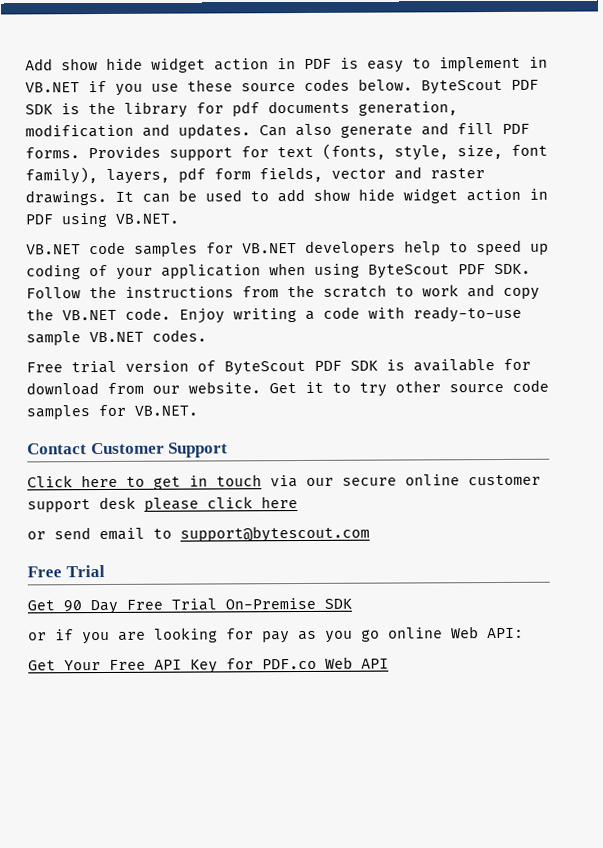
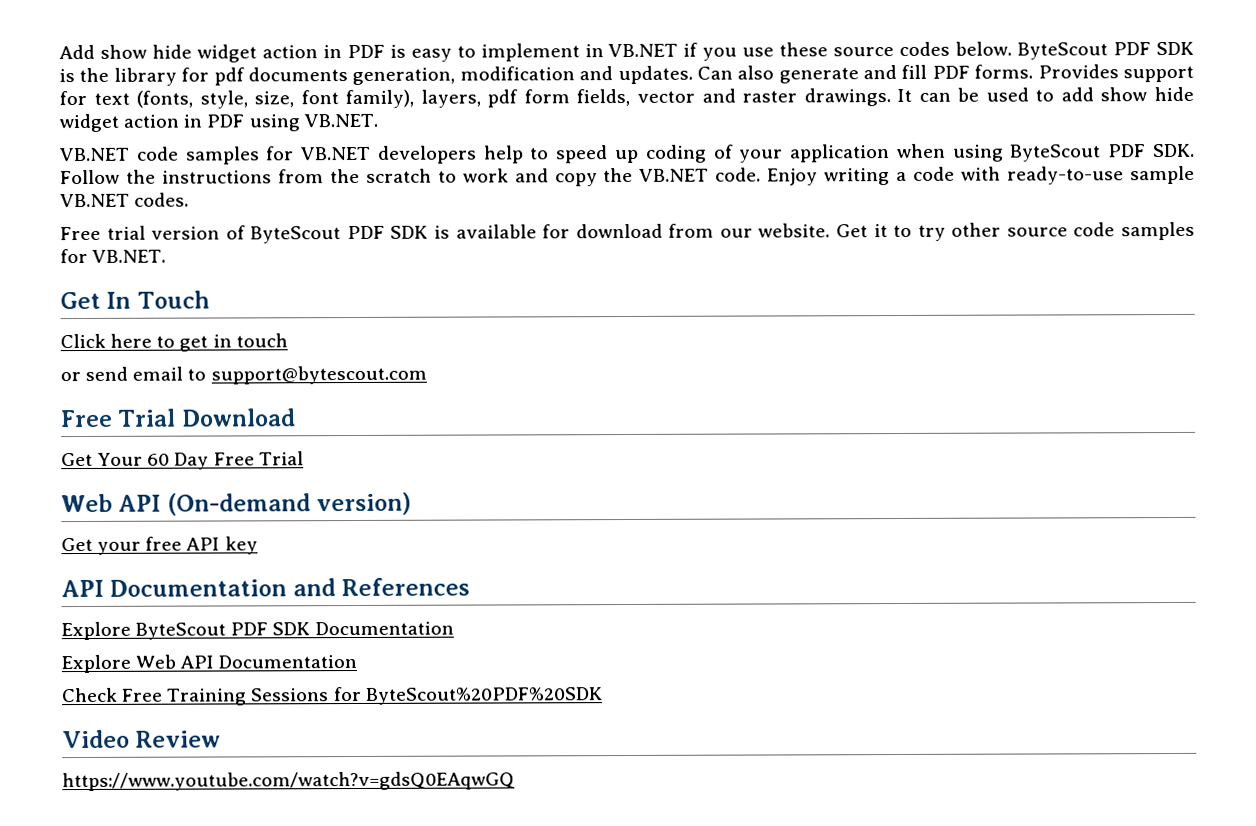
[27,442,229,458] Contact Customer Support -> [60,290,210,310] Get In Touch
[270,474,541,488] [27,496,298,513] via our secure online customer support desk please click here -> (288, 340) none
[27,600,82,613] // Get 90 -> [180,408,296,427] [61,452,171,467] Download // Get Your 60
[225,597,352,610] [28,626,524,645] [28,656,389,674] On-Premise SDK // or if you are looking for pay as you go online Web API: // Get Your Free API Key for PDF.co Web API -> [61,491,413,516] [61,536,258,555] [61,577,471,598] [61,621,454,641] [61,654,358,674] [62,686,603,706] [62,729,222,749] [62,771,515,792] // Web API (On-demand version) // Get your free API key // API Documentation and References // Explore ByteScout PDF SDK Documentation // Explore Web API Documentation // Check Free Training Sessions for ByteScout%20PDF%20SDK // Video Review // https://www.youtube.com/watch?v=gdsQ0EAqwGQ

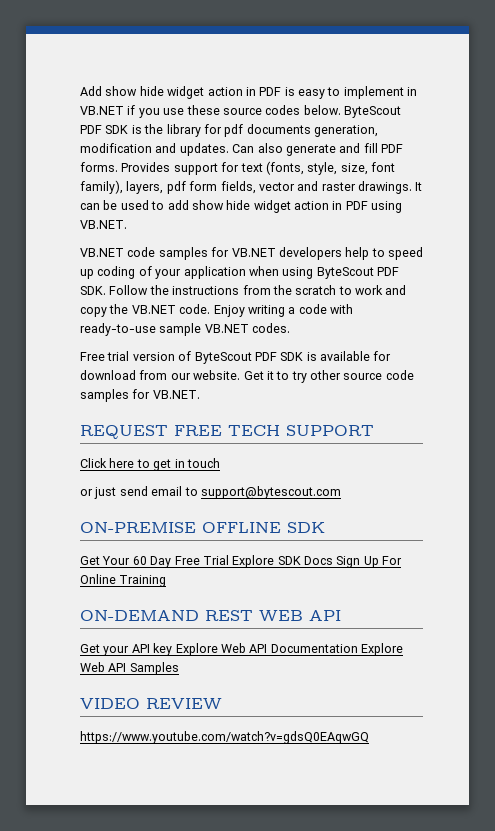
[60,290,210,310] Get In Touch -> [80,425,374,439] REQUEST FREE TECH SUPPORT
(81, 377) none -> [94,487,117,499] just
[60,408,296,428] Free Trial Download -> [80,522,325,533] ON-PREMISE OFFLINE SDK
[61,491,413,516] // Web API (On-demand version) -> [232,555,403,568] [80,574,167,587] [80,610,341,621] Explore SDK Docs Sign Up For Online Training // ON-DEMAND REST WEB API
[145,536,183,551] free -> (130, 651) none
[61,577,471,598] [61,621,454,641] [61,654,358,674] [62,686,603,706] [62,729,222,749] // API Documentation and References // Explore ByteScout PDF SDK Documentation // Explore Web API Documentation // Check Free Training Sessions for ByteScout%20PDF%20SDK // Video Review -> [175,643,403,656] [80,662,179,675] [80,698,222,709] Explore Web API Documentation Explore Web API Samples // VIDEO REVIEW

